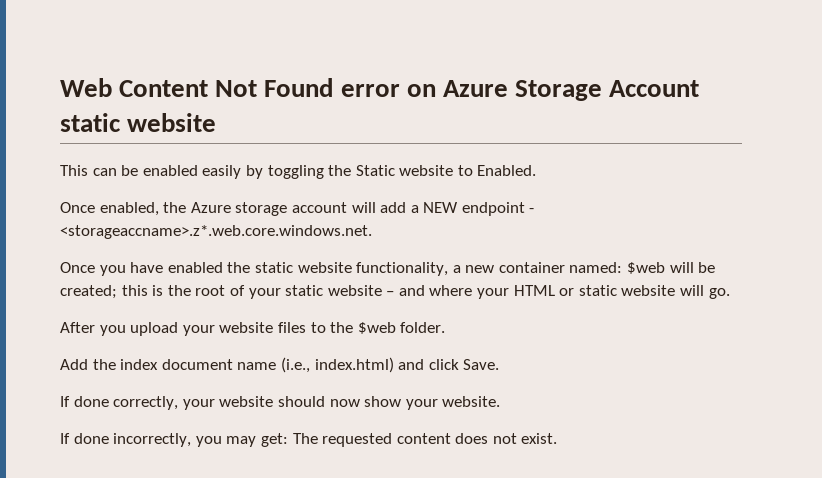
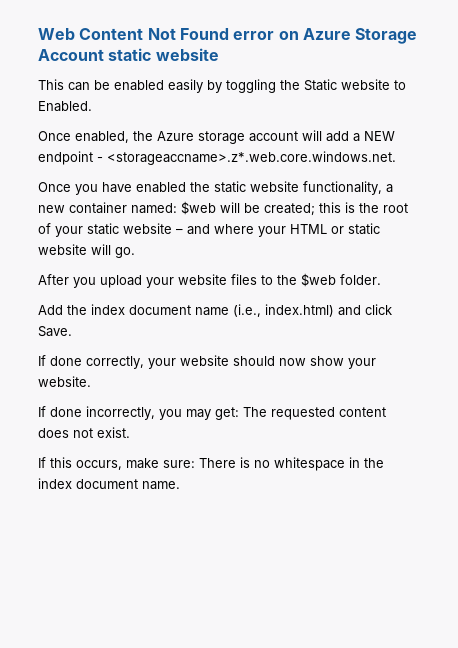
(558, 438) none -> [38,457,384,471] [38,478,180,490] // If this occurs, make sure: There is no whitespace in the index document name.

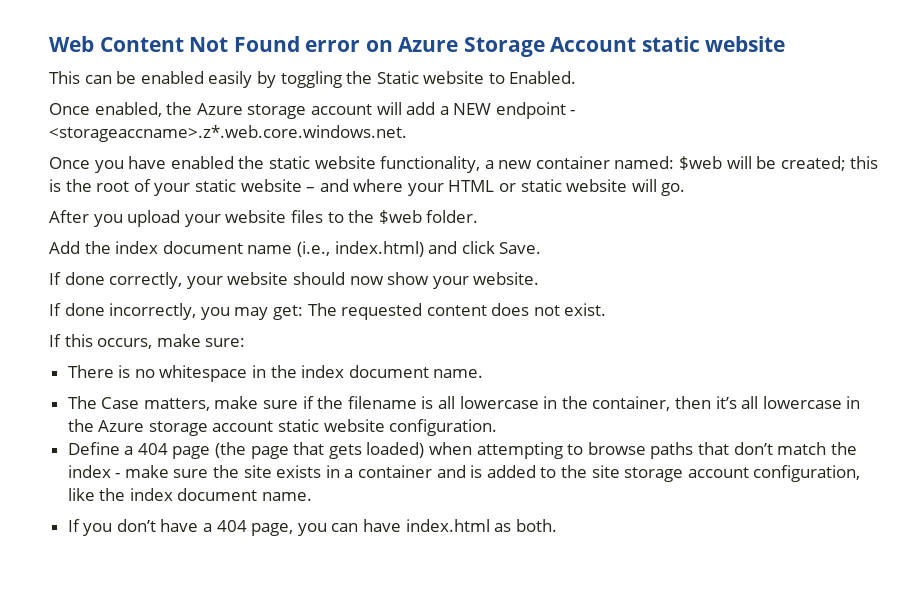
(195, 464) none -> (246, 342) //
(180, 485) none -> [67,396,861,411] [67,419,498,436] [67,442,857,459] [67,465,861,482] [67,488,313,501] [67,519,557,536] // The Case matters, make sure if the filename is all lowercase in the container, then it’s all lowercase in the Azure storage account static website configuration. // Define a 404 page (the page that gets loaded) when attempting to browse paths that don’t match the index - make sure the site exists in a container and is added to the site storage account configuration, like the index document name. // If you don’t have a 404 page, you can have index.html as both.

